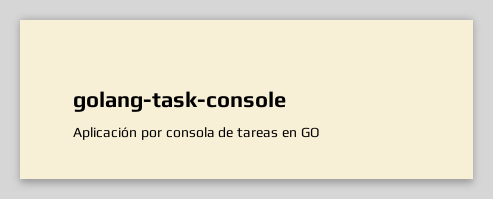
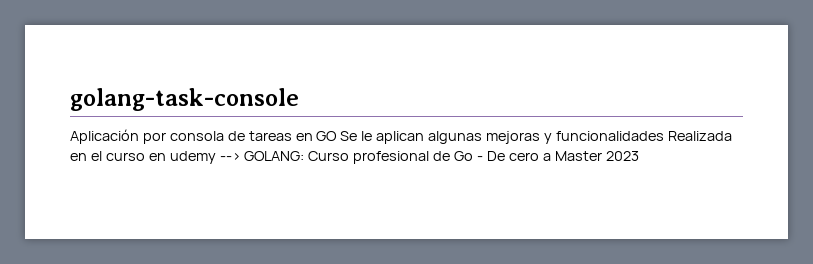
(320, 132) none -> [340,131,732,144] [70,151,639,164] Se le aplican algunas mejoras y funcionalidades Realizada en el curso en udemy --> GOLANG: Curso profesional de Go - De cero a Master 2023

